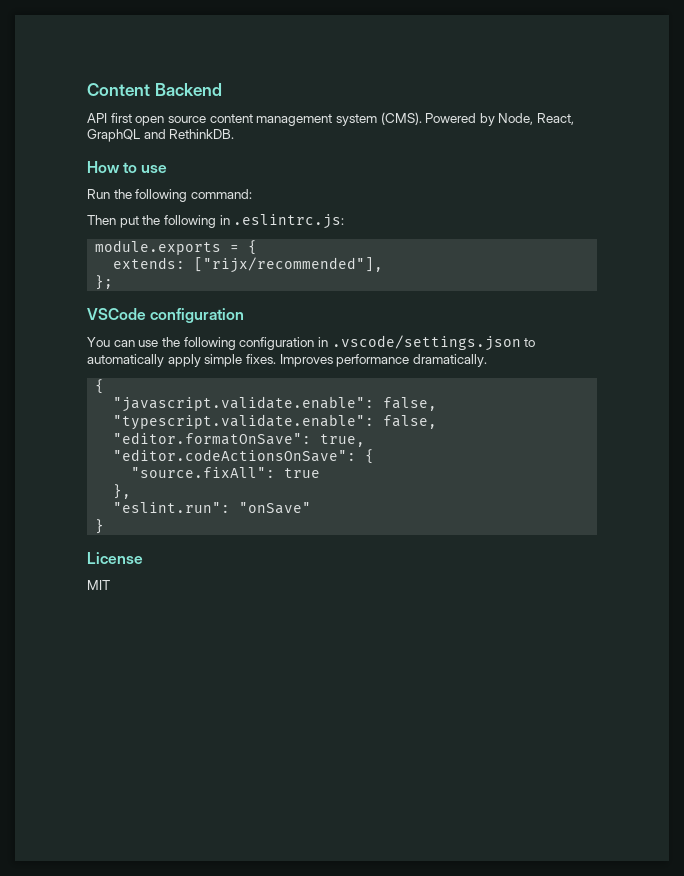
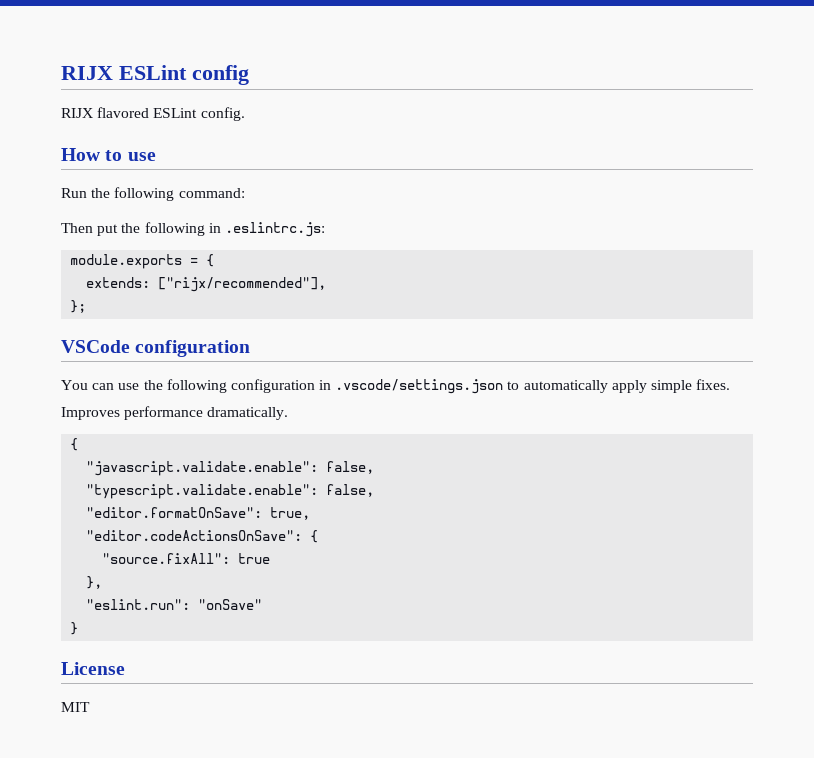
[87,83,222,96] [87,112,575,126] [87,129,235,142] Content Backend // API first open source content management system (CMS). Powered by Node, React, GraphQL and RethinkDB. -> [61,65,249,85] [61,107,245,121] RIJX ESLint config // RIJX flavored ESLint config.

